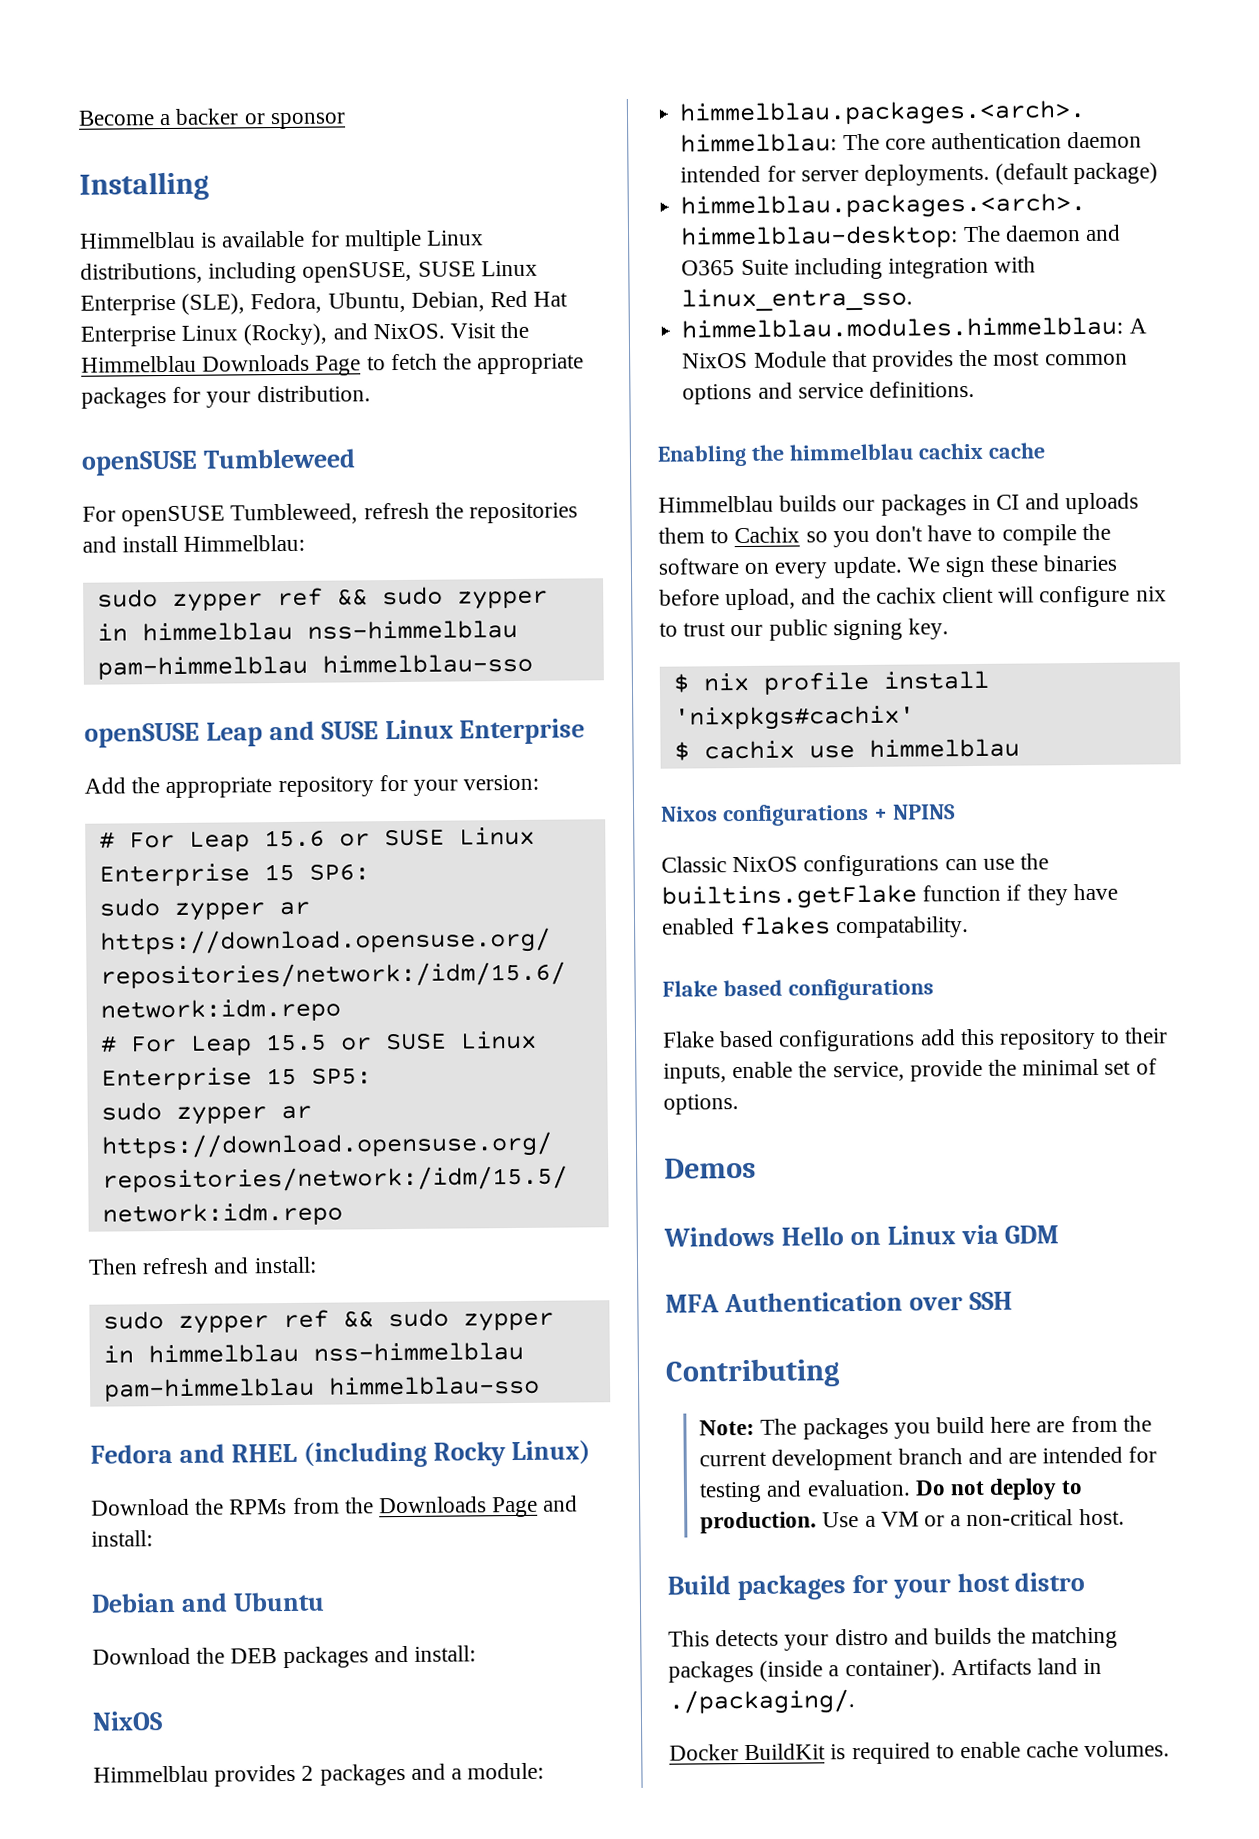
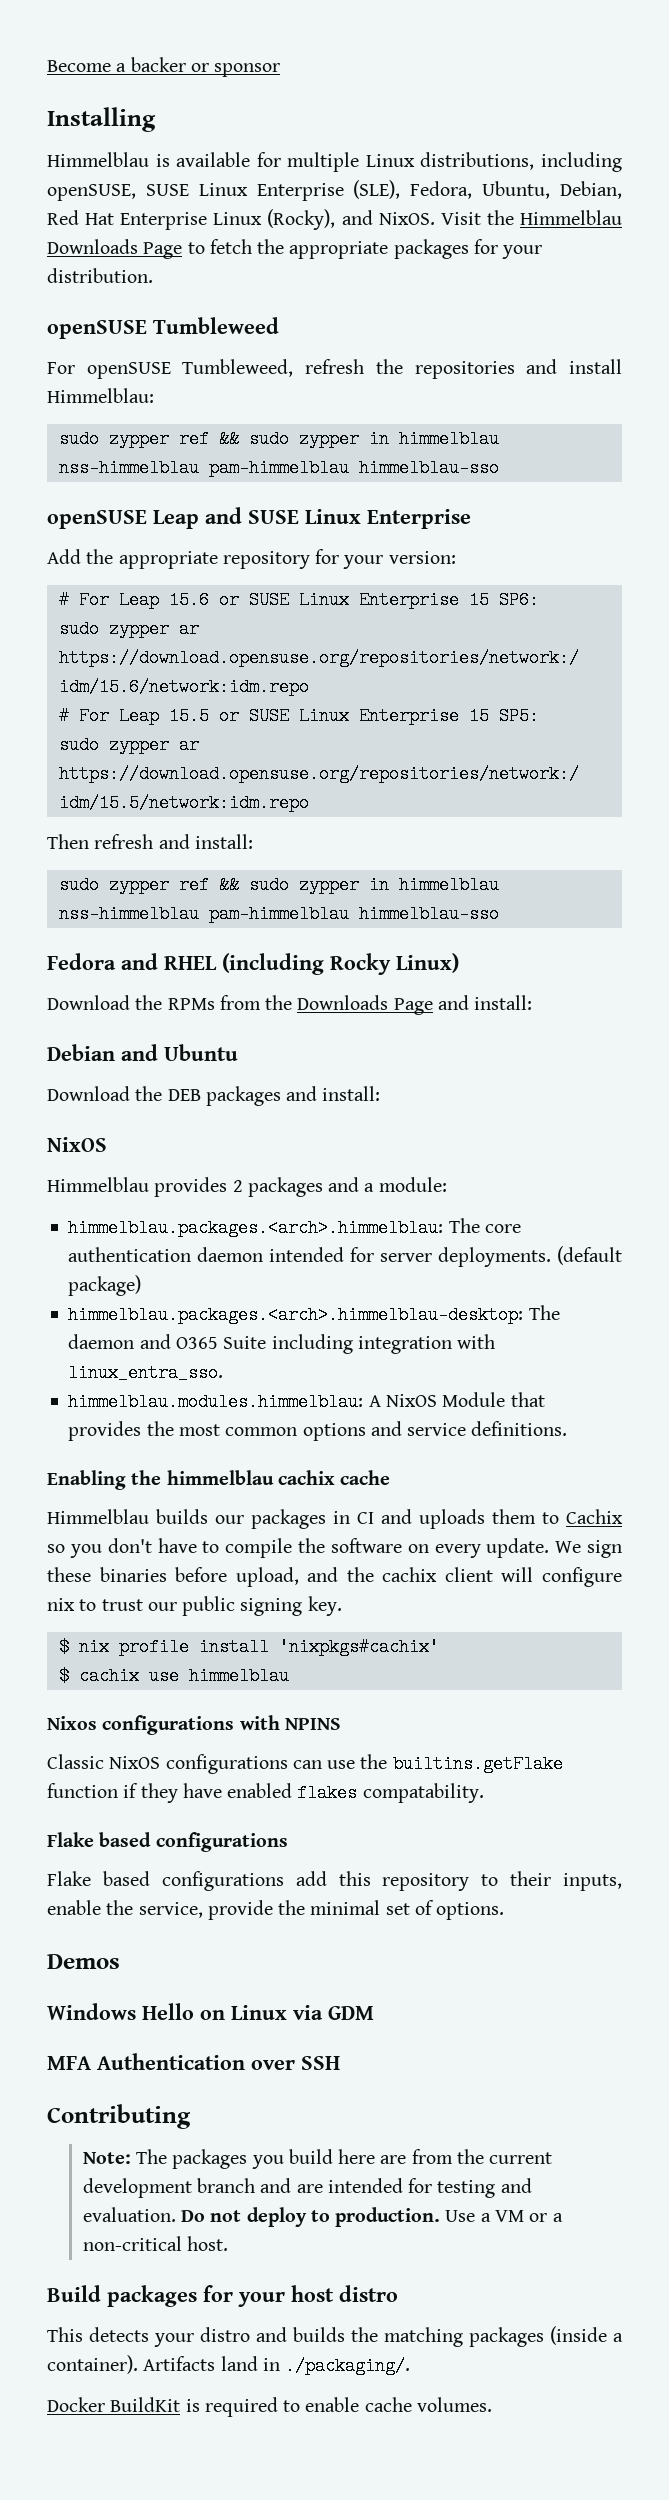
[873,808,888,820] + -> [239,1715,280,1730] with

